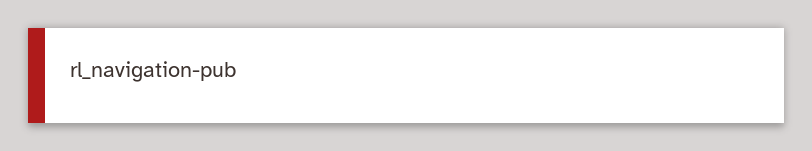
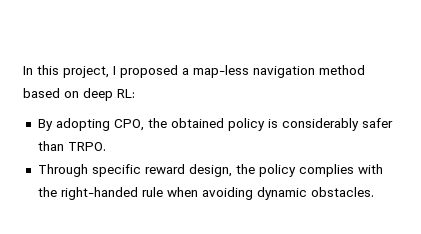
[70,61,236,82] rl_navigation-pub -> [23,65,365,78] [23,88,135,101] [37,118,393,131] [37,141,106,151] [37,164,383,177] [37,187,374,200] In this project, I proposed a map-less navigation method based on deep RL: // By adopting CPO, the obtained policy is considerably safer than TRPO. // Through specific reward design, the policy complies with the right-handed rule when avoiding dynamic obstacles.

